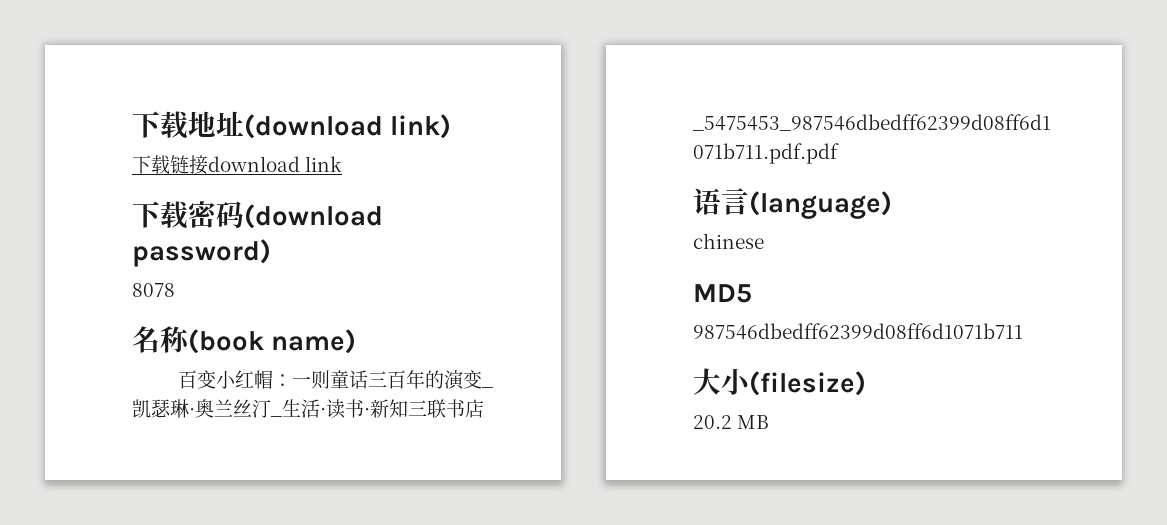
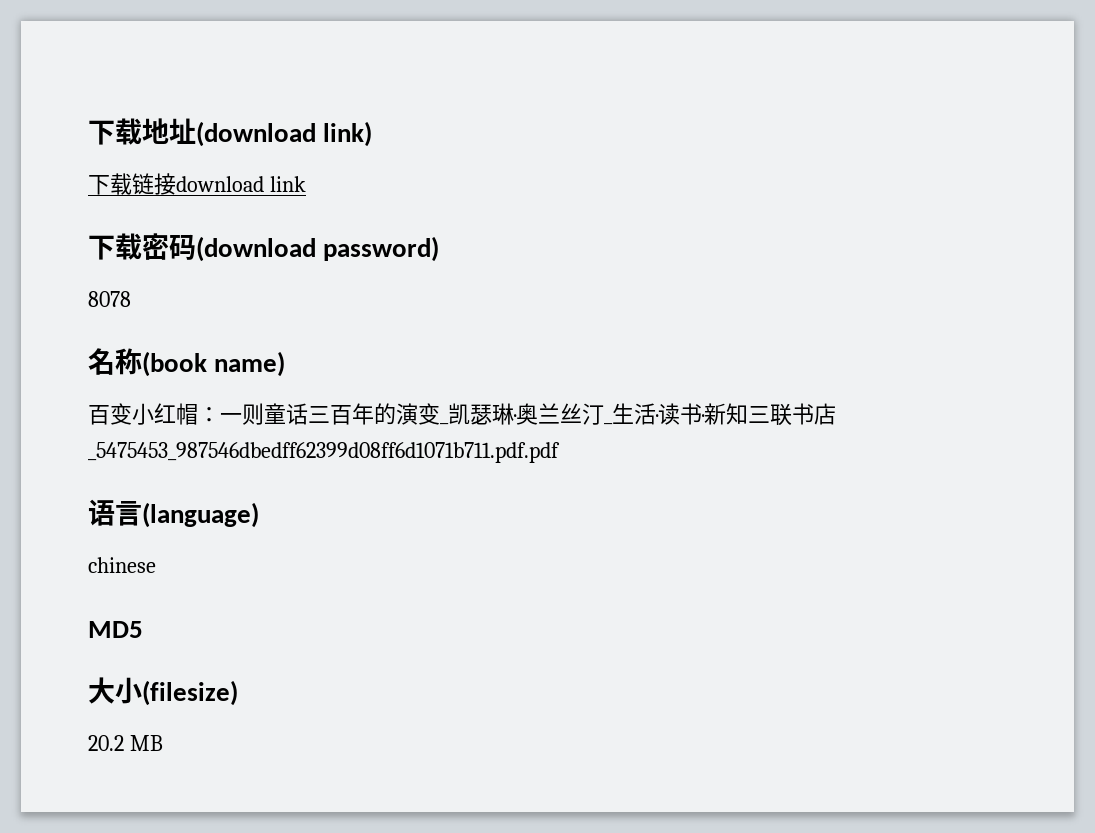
[693,323,1023,340] // 987546dbedff62399d08ff6d1071b711 -> (143, 629) none

